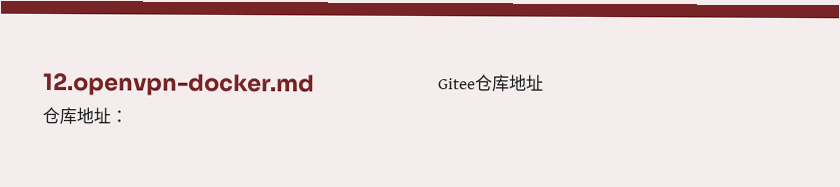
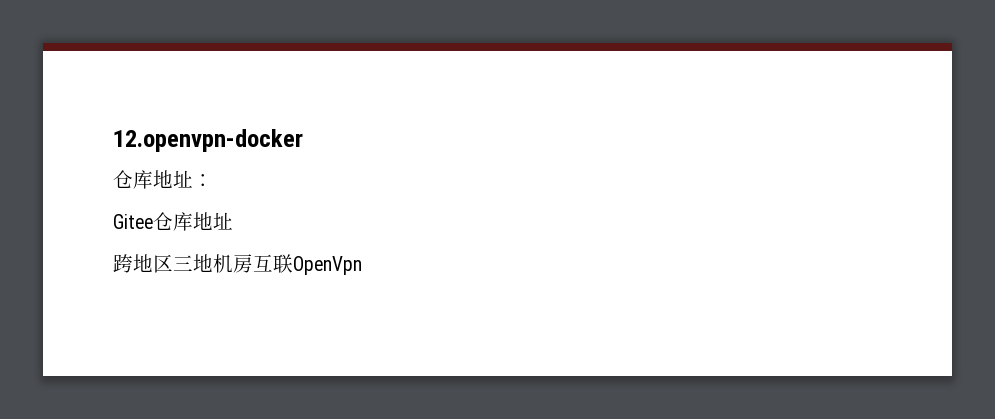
[42,72,315,97] 12.openvpn-docker.md -> [113,129,303,152] 12.openvpn-docker
(544, 82) none -> [113,254,362,275] // 跨地区三地机房互联OpenVpn

